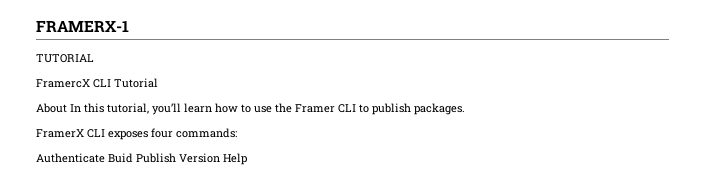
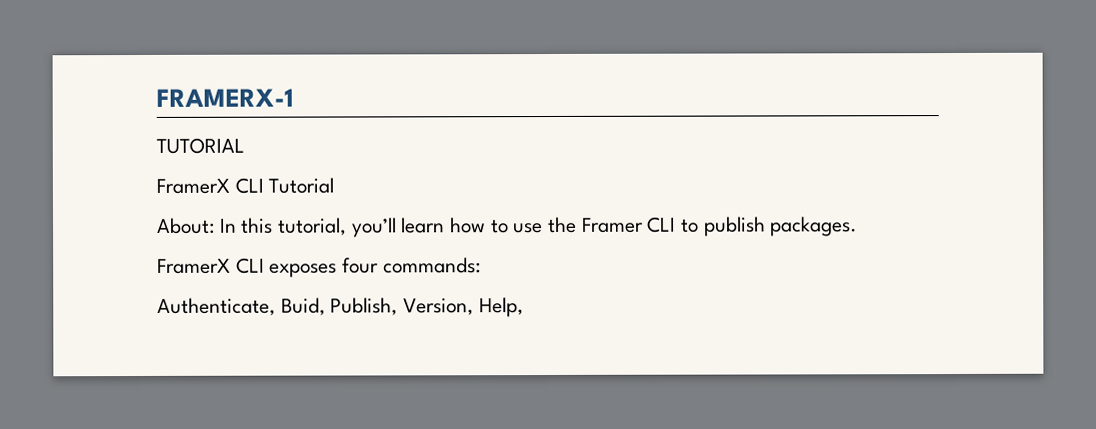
[36,79,90,88] FramercX -> [156,178,230,194] FramerX
[36,103,67,113] About -> [157,217,215,234] About:
[36,153,247,165] Authenticate Buid Publish Version Help -> [157,297,524,318] Authenticate, Buid, Publish, Version, Help,

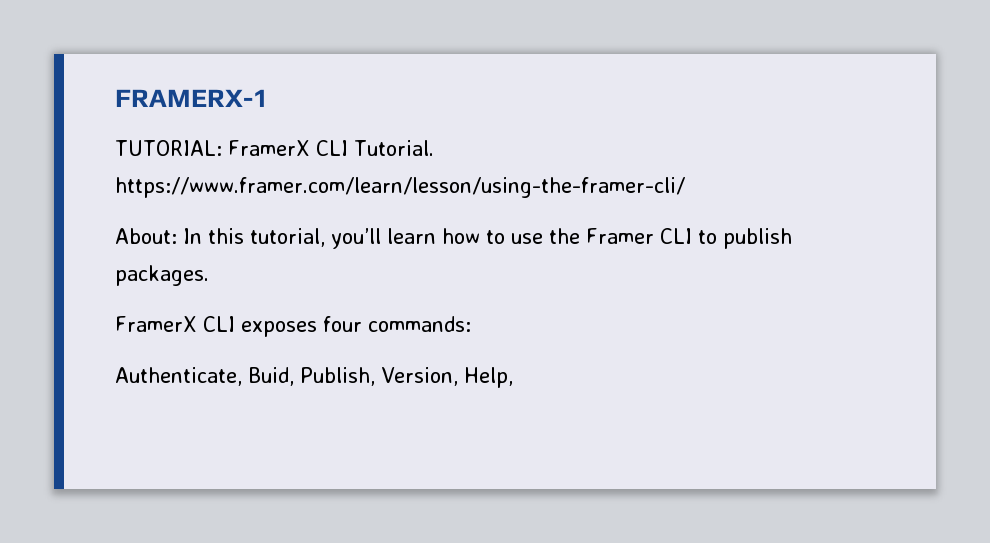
[156,137,245,154] [156,177,335,194] TUTORIAL // FramerX CLI Tutorial -> [115,140,434,156] [115,177,685,198] TUTORIAL: FramerX CLI Tutorial. https://www.framer.com/learn/lesson/using-the-framer-cli/

